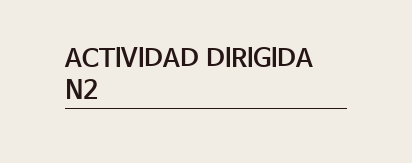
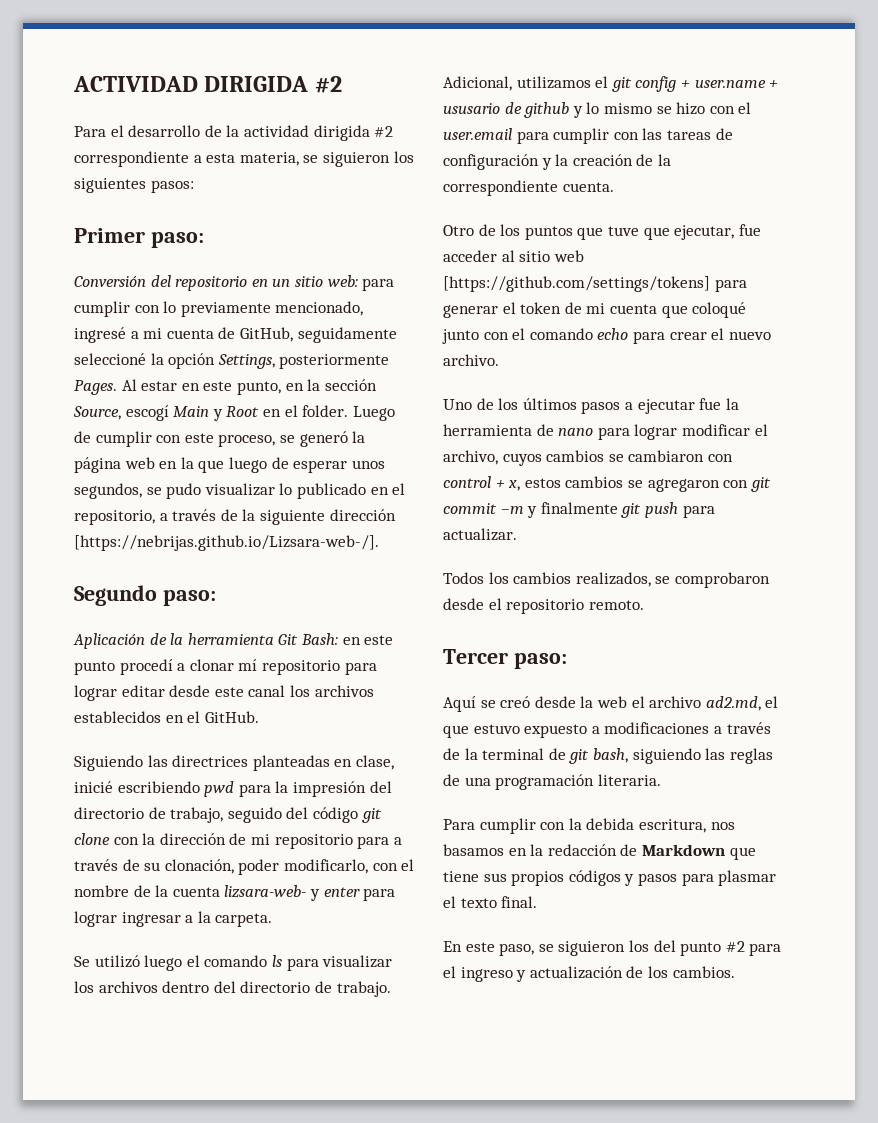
[65,79,98,99] N2 -> [314,76,342,93] [74,125,394,141] [74,151,414,167] [74,178,194,193] [74,228,204,248] [74,275,395,291] [74,301,364,317] [74,327,397,343] [74,353,390,369] [74,379,377,395] [73,405,395,421] [74,431,366,447] [74,457,385,473] [74,483,406,499] [74,509,396,525] [74,535,379,551] [74,585,216,606] [73,633,394,649] [74,659,377,675] [74,685,374,701] [74,711,259,723] [74,755,394,771] [74,781,392,797] [74,807,382,823] [74,833,402,849] [74,859,415,875] [74,885,396,901] [74,911,273,927] [74,955,393,971] [74,981,391,997] [443,76,779,92] [443,102,752,118] [443,128,733,144] [443,154,671,170] [443,180,614,196] [443,224,761,240] [443,250,584,262] [443,276,747,292] [443,302,747,318] [442,328,771,344] [443,354,499,366] [443,398,739,414] [443,424,768,440] [443,450,733,466] [443,476,771,492] [443,502,715,518] [443,528,517,541] [443,572,770,588] [443,598,644,614] [443,649,567,669] [443,696,779,712] [443,722,771,738] [443,748,773,764] [443,774,661,790] [443,818,735,834] [443,844,756,860] [443,870,777,886] [443,896,538,908] [443,940,782,956] [443,966,735,982] #2 // Para el desarrollo de la actividad dirigida #2 correspondiente a esta materia, se siguieron los siguientes pasos: // Primer paso: // Conversión del repositorio en un sitio web: para cumplir con lo previamente mencionado, ingresé a mi cuenta de GitHub, seguidamente seleccioné la opción Settings, posteriormente Pages. Al estar en este punto, en la sección Source, escogí Main y Root en el folder. Luego de cumplir con este proceso, se generó la página web en la que luego de esperar unos segundos, se pudo visualizar lo publicado en el repositorio, a través de la siguiente dirección [https://nebrijas.github.io/Lizsara-web-/]. // Segundo paso: // Aplicación de la herramienta Git Bash: en este punto procedí a clonar mí repositorio para lograr editar desde este canal los archivos establecidos en el GitHub. // Siguiendo las directrices planteadas en clase, inicié escribiendo pwd para la impresión del directorio de trabajo, seguido del código git clone con la dirección de mi repositorio para a través de su clonación, poder modificarlo, con el nombre de la cuenta lizsara-web- y enter para lograr ingresar a la carpeta. // Se utilizó luego el comando ls para visualizar los archivos dentro del directorio de trabajo. Adicional, utilizamos el git config + user.name + ususario de github y lo mismo se hizo con el user.email para cumplir con las tareas de configuración y la creación de la correspondiente cuenta. // Otro de los puntos que tuve que ejecutar, fue acceder al sitio web [https://github.com/settings/tokens] para generar el token de mi cuenta que coloqué junto con el comando echo para crear el nuevo archivo. // Uno de los últimos pasos a ejecutar fue la herramienta de nano para lograr modificar el archivo, cuyos cambios se cambiaron con control + x, estos cambios se agregaron con git commit –m y finalmente git push para actualizar. // Todos los cambios realizados, se comprobaron desde el repositorio remoto. // Tercer paso: // Aquí se creó desde la web el archivo ad2.md, el que estuvo expuesto a modificaciones a través de la terminal de git bash, siguiendo las reglas de una programación literaria. // Para cumplir con la debida escritura, nos basamos en la redacción de Markdown que tiene sus propios códigos y pasos para plasmar el texto final. // En este paso, se siguieron los del punto #2 para el ingreso y actualización de los cambios.

